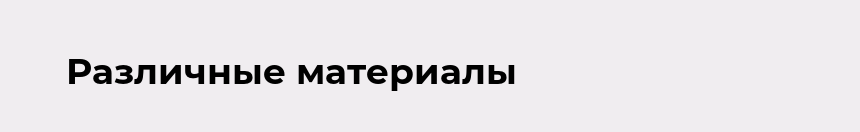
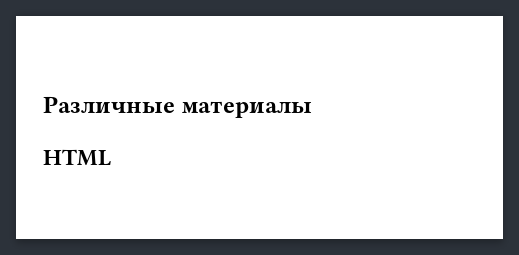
(517, 78) none -> [43,149,111,166] // HTML

